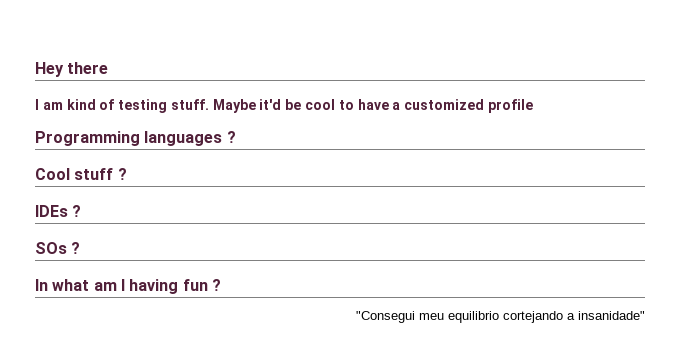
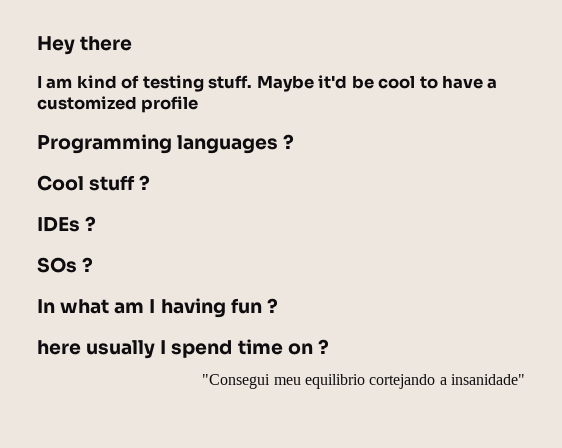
(221, 285) none -> [37,339,329,359] // here usually I spend time on ?

